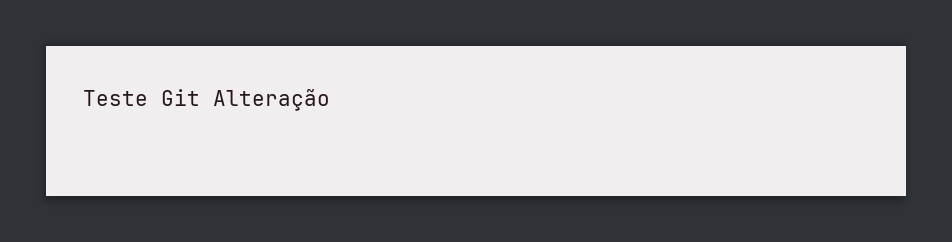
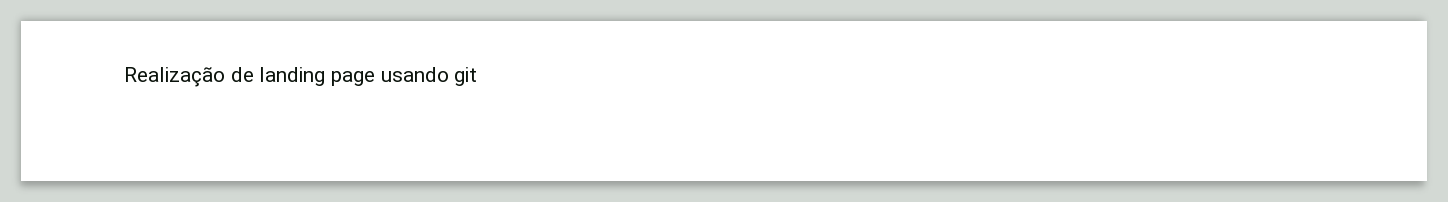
[83,88,330,111] Teste Git Alteração -> [124,67,478,87] Realização de landing page usando git

